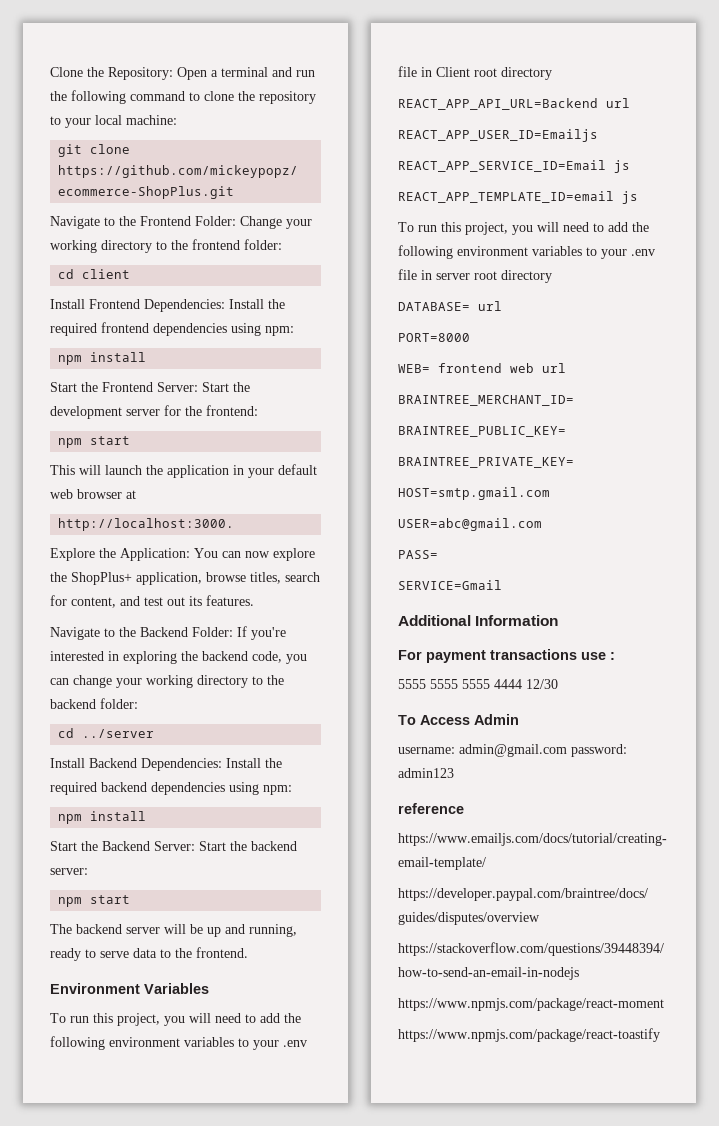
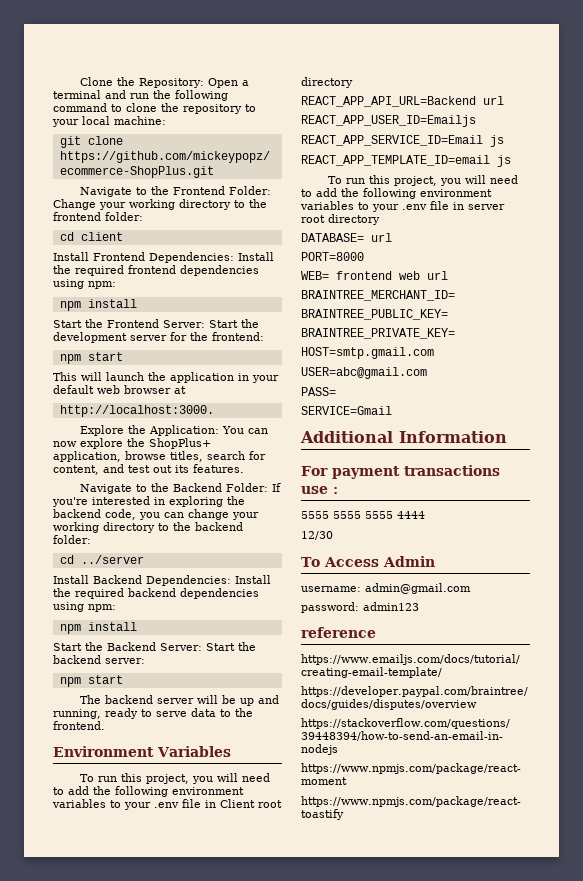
(522, 684) none -> (425, 515) //
(567, 750) none -> (471, 588) //

